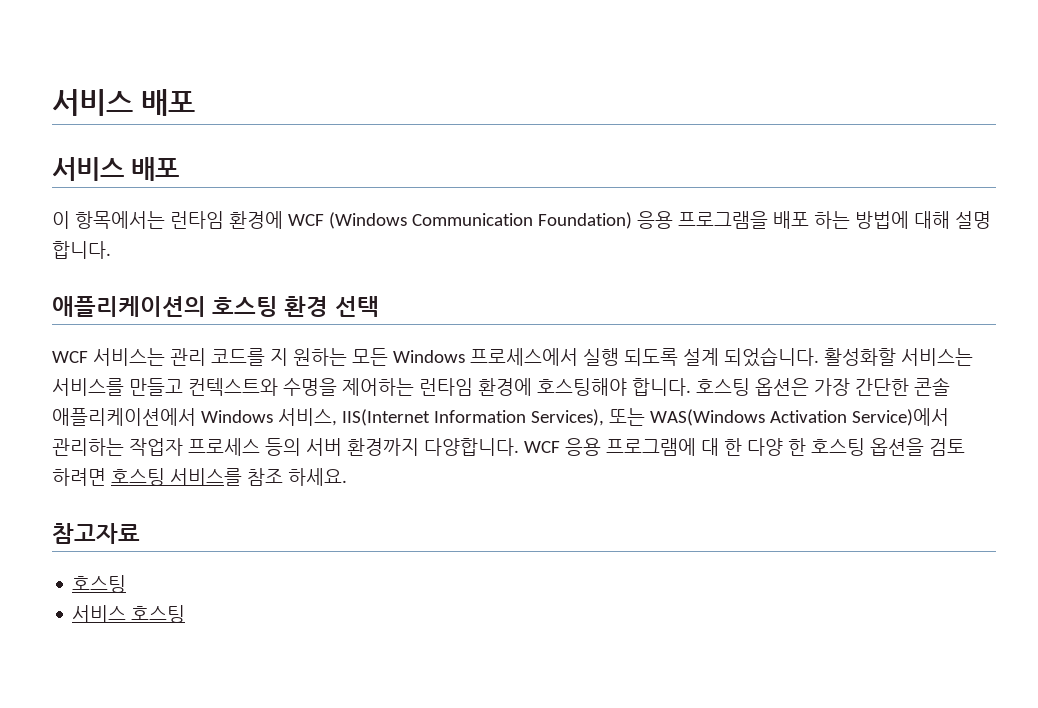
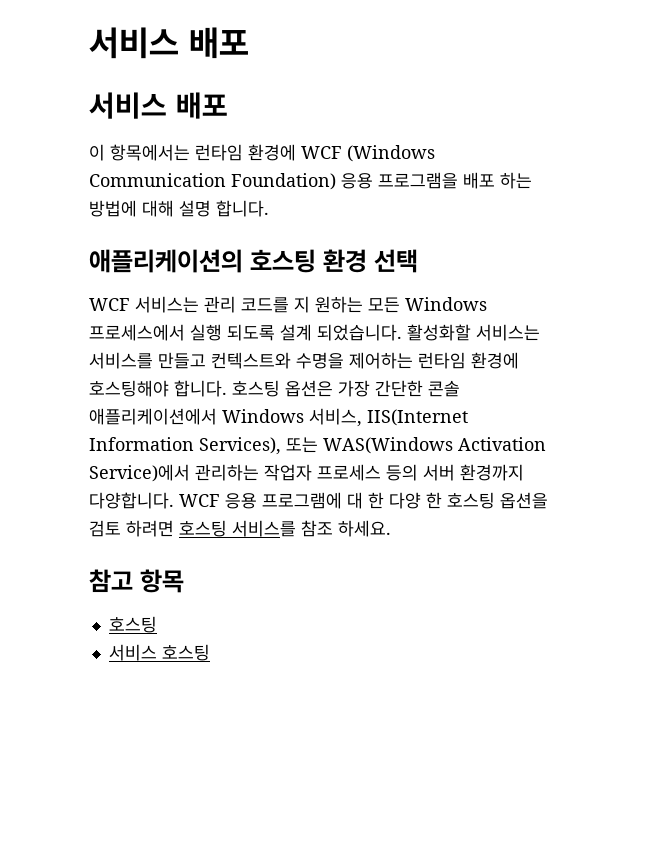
[52,523,140,544] 참고자료 -> [89,569,184,593] 참고 항목

